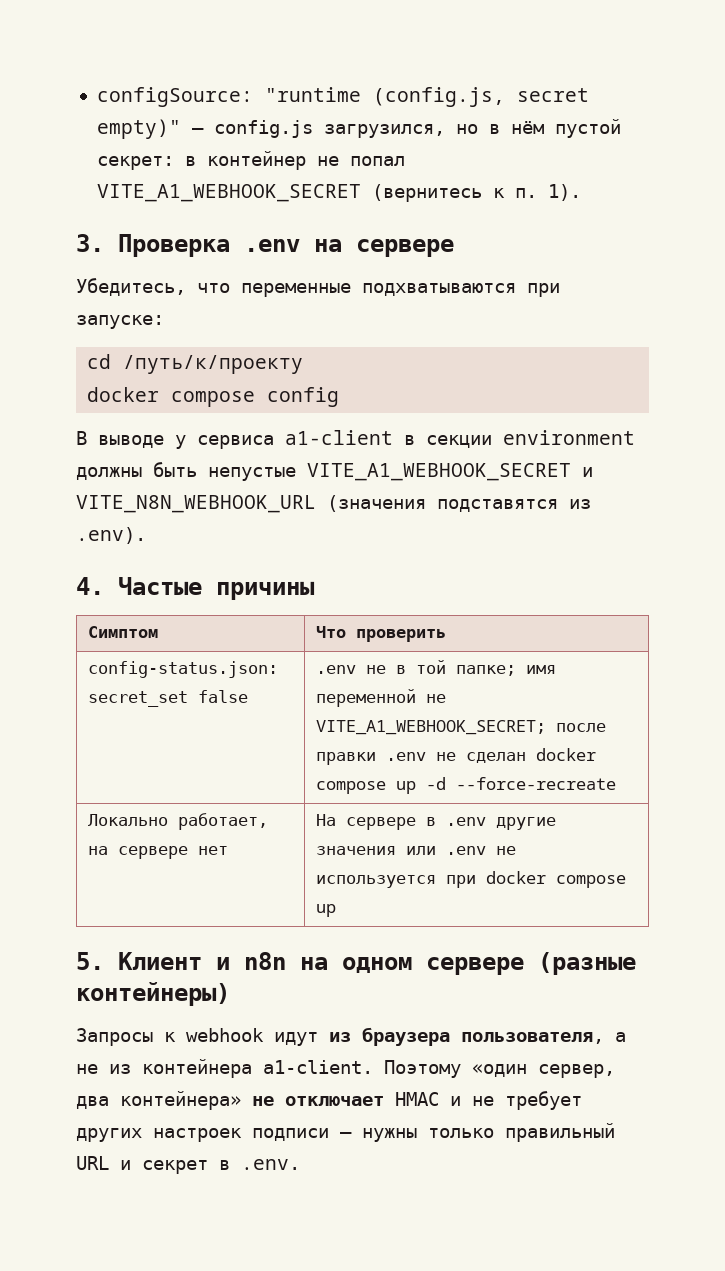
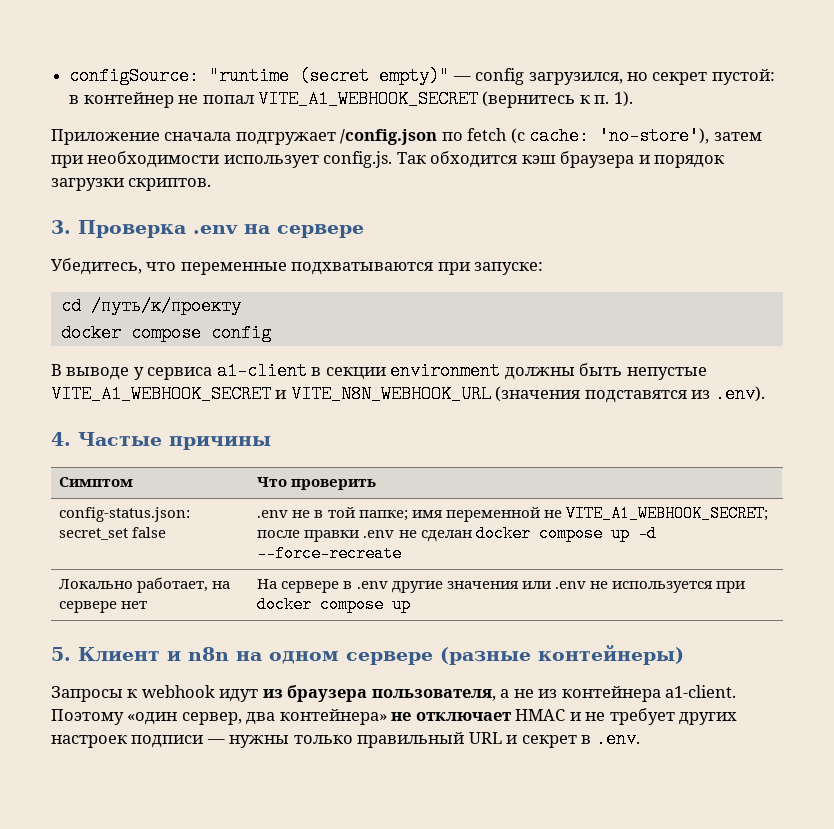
[372,87,589,107] (config.js, secret -> [299,67,370,85] (secret
[213,120,313,138] config.js -> [475,68,525,85] config
[488,119,621,138] [96,156,174,170] в нём пустой секрет: -> [652,69,775,85] секрет пустой:
(581, 192) none -> [51,127,762,145] [51,151,725,168] [51,178,212,191] // Приложение сначала подгружает /config.json по fetch (с cache: 'no-store'), затем при необходимости использует config.js. Так обходится кэш браузера и порядок загрузки скриптов.

